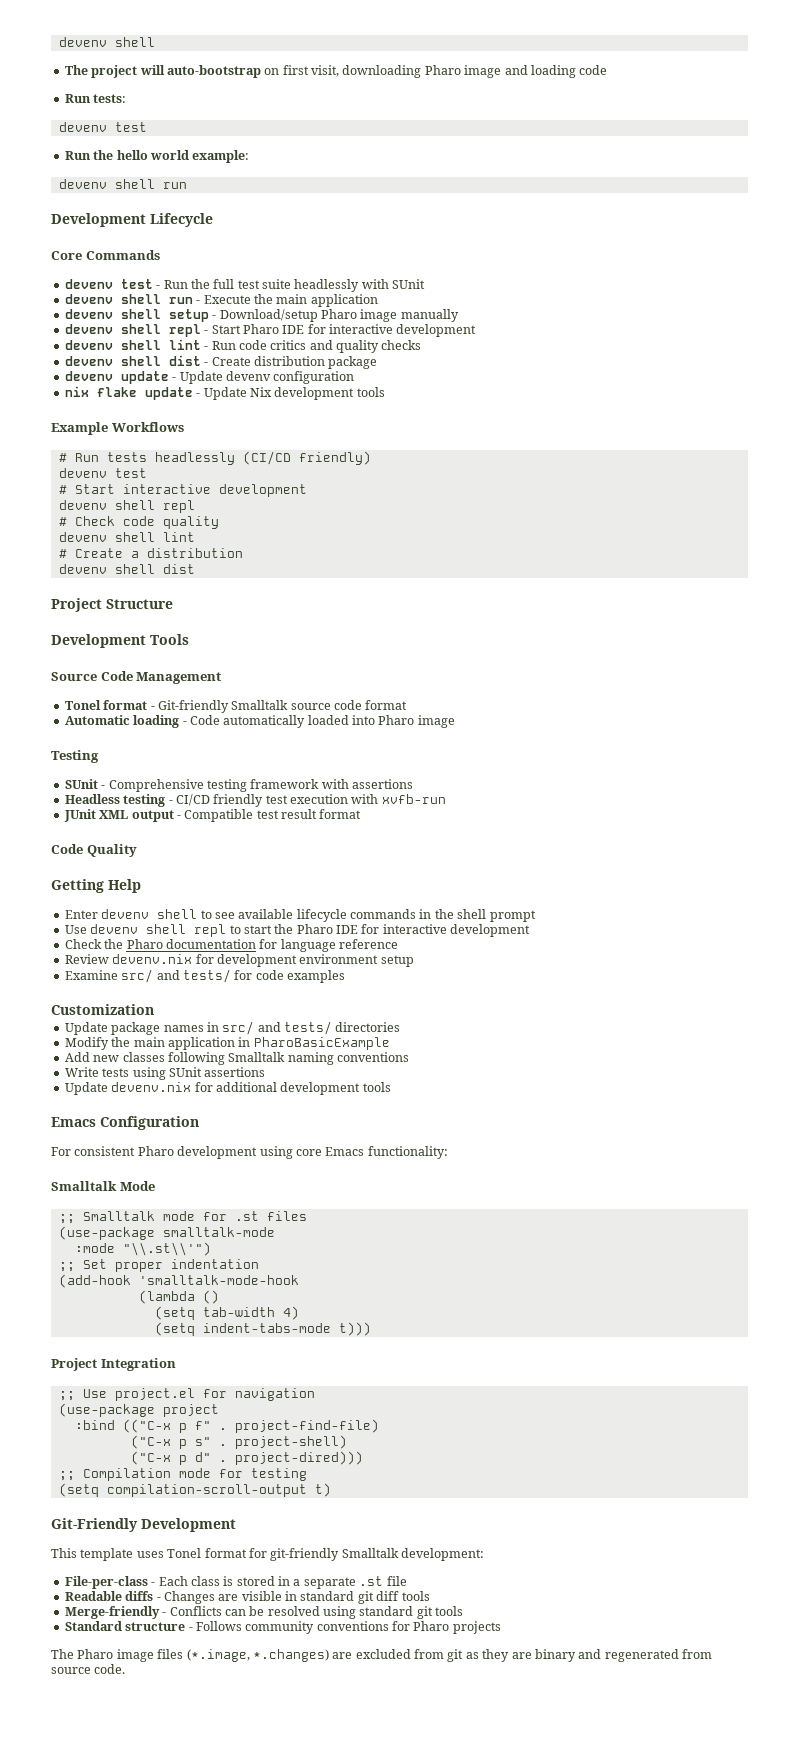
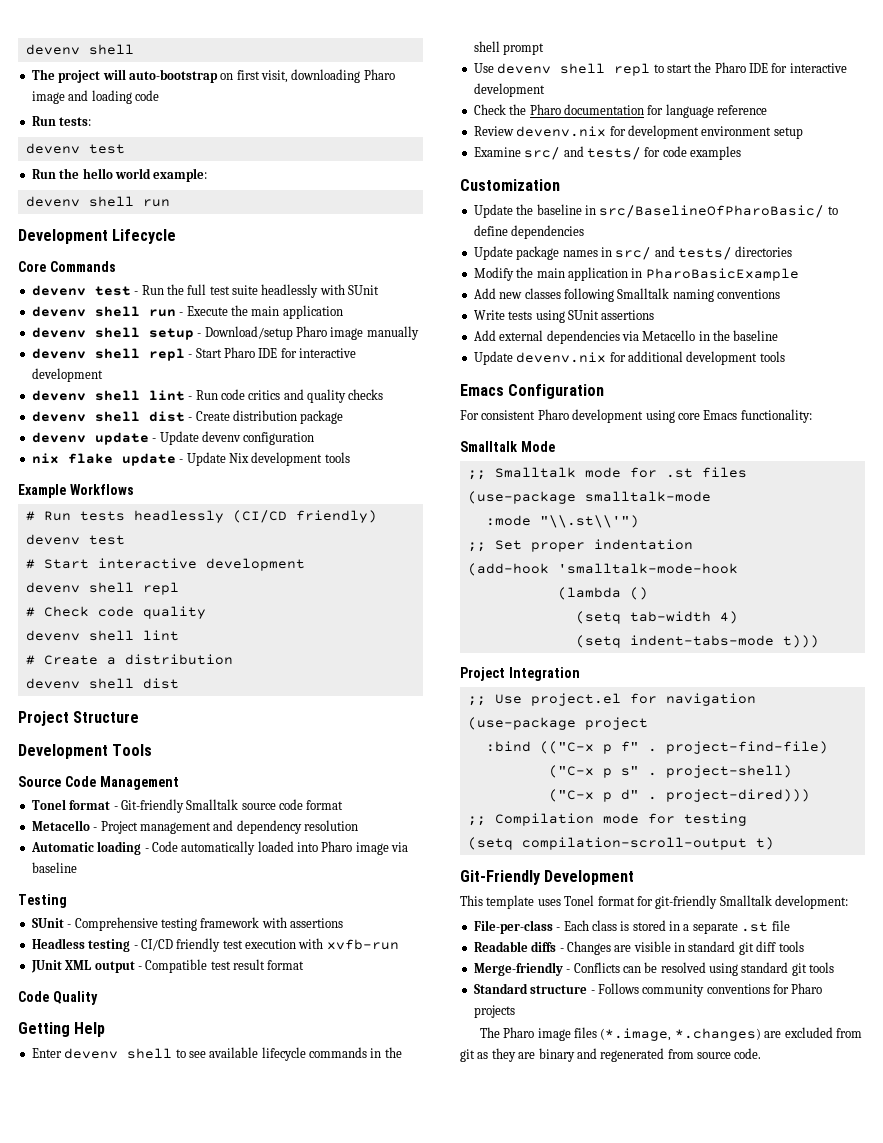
(408, 705) none -> [31,820,358,834] // Metacello - Project management and dependency resolution
(455, 721) none -> [391,842,409,852] [31,862,77,873] via baseline
(154, 1009) none -> [473,204,838,218] [473,225,585,239] // Update the baseline in src/BaselineOfPharoBasic/ to define dependencies
(266, 1072) none -> [473,330,779,344] // Add external dependencies via Metacello in the baseline

